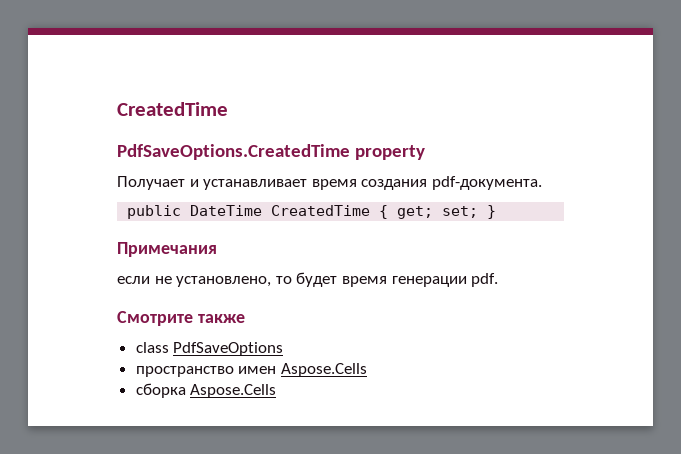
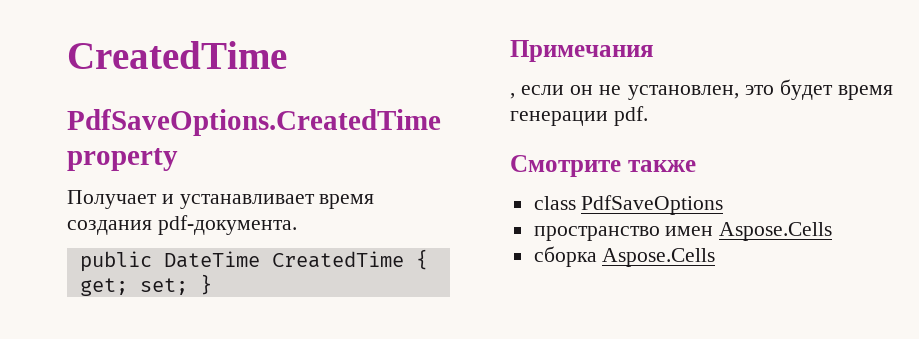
[117,276,292,287] если не установлено, то -> [510,85,774,100] , если он не установлен, это

